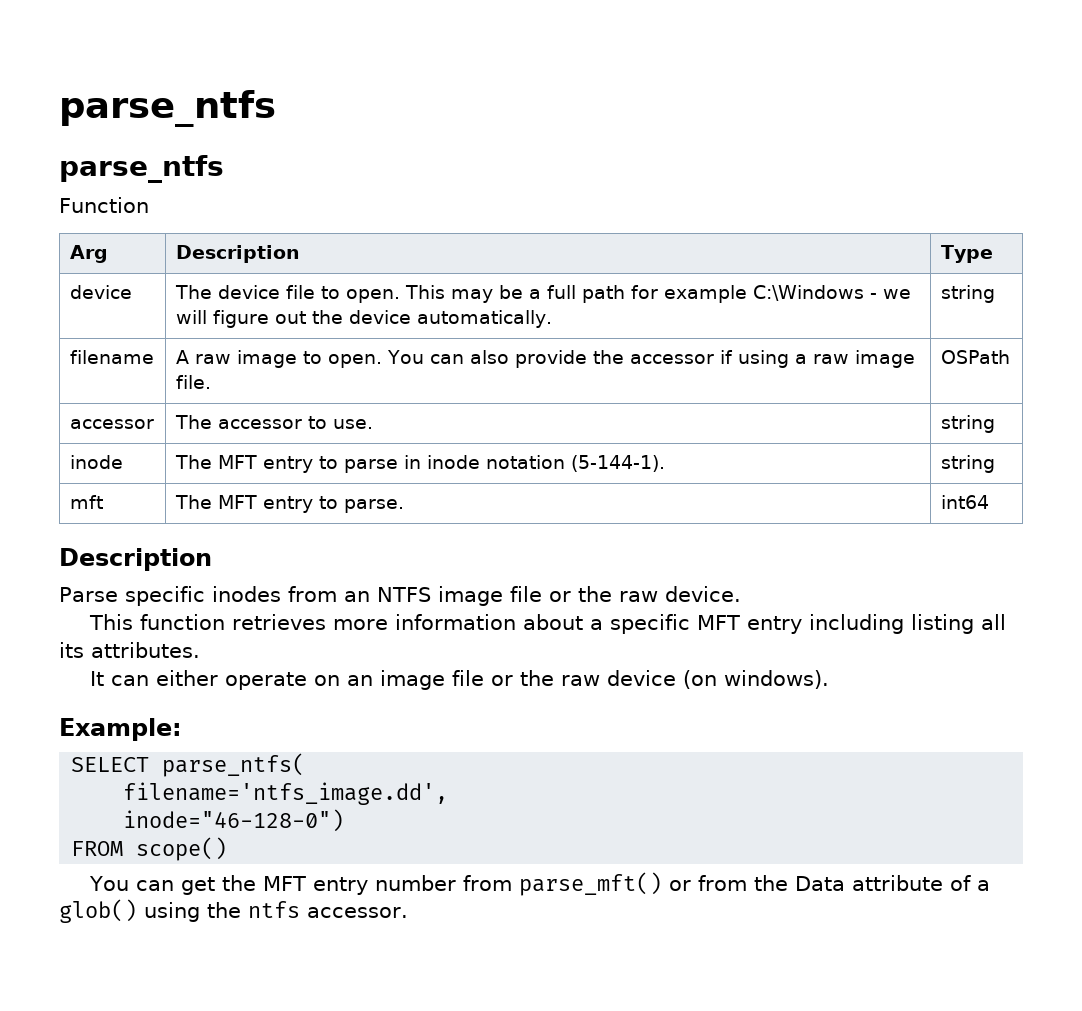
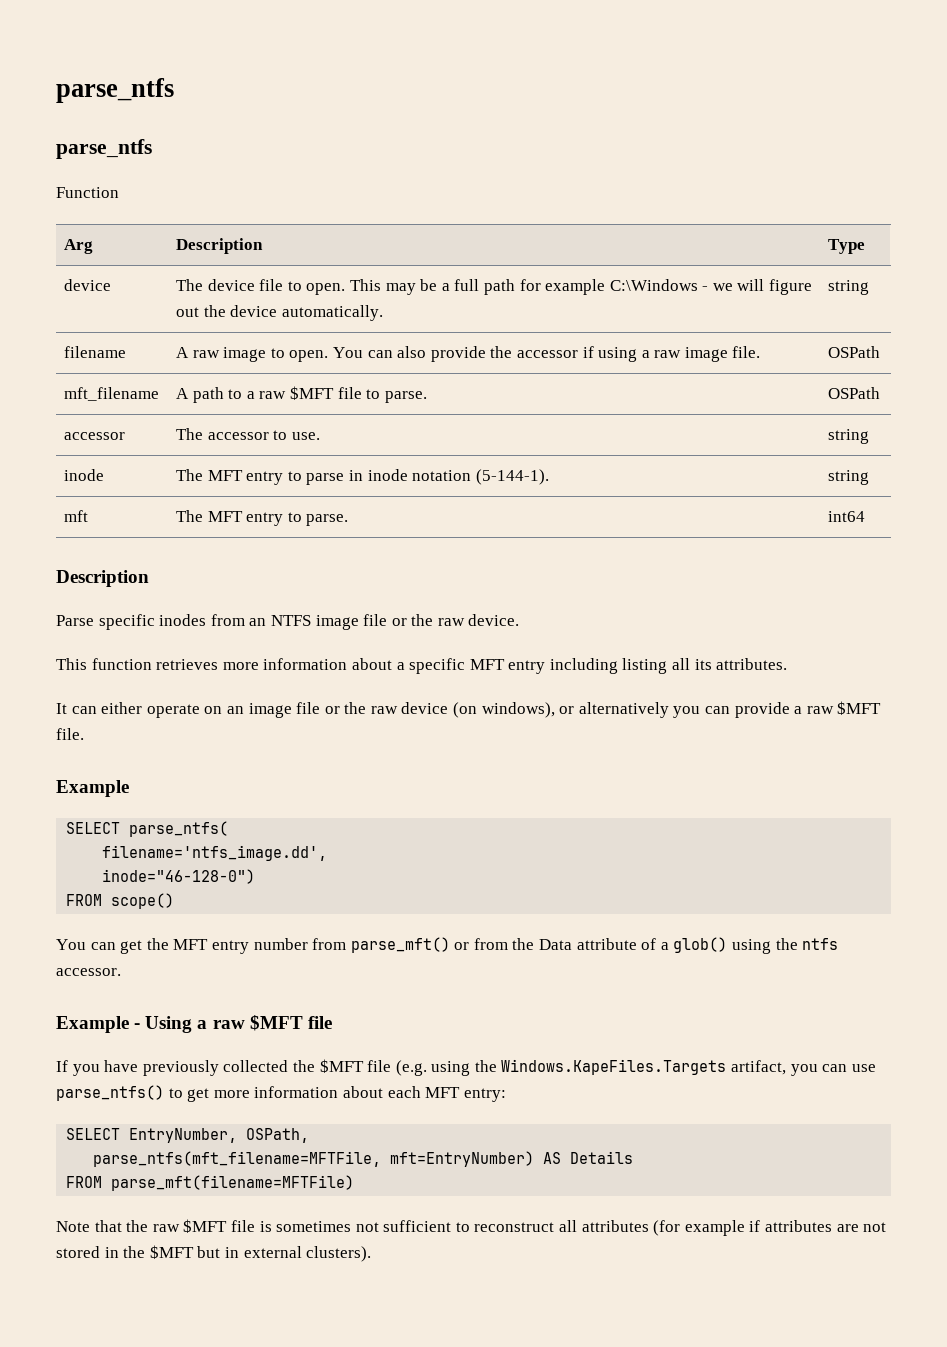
(1010, 357) none -> [64,387,160,401] [176,386,427,403] [828,387,881,399] // mft_filename | A path to a raw $MFT file to parse. | OSPath
[723,670,829,689] [59,718,182,741] windows). // Example: -> [481,701,882,718] [56,728,84,740] [56,780,129,797] windows), or alternatively you can provide a raw $MFT file. // Example
(408, 912) none -> [56,1015,332,1033] [56,1059,876,1076] [56,1085,506,1102] [66,1128,310,1143] [93,1151,634,1167] [66,1175,355,1191] [56,1219,887,1236] [56,1245,372,1262] // Example - Using a raw $MFT file // If you have previously collected the $MFT file (e.g. using the Windows.KapeFiles.Targets artifact, you can use parse_ntfs() to get more information about each MFT entry: // SELECT EntryNumber, OSPath, // parse_ntfs(mft_filename=MFTFile, mft=EntryNumber) AS Details // FROM parse_mft(filename=MFTFile) // Note that the raw $MFT file is sometimes not sufficient to reconstruct all attributes (for example if attributes are not stored in the $MFT but in external clusters).

